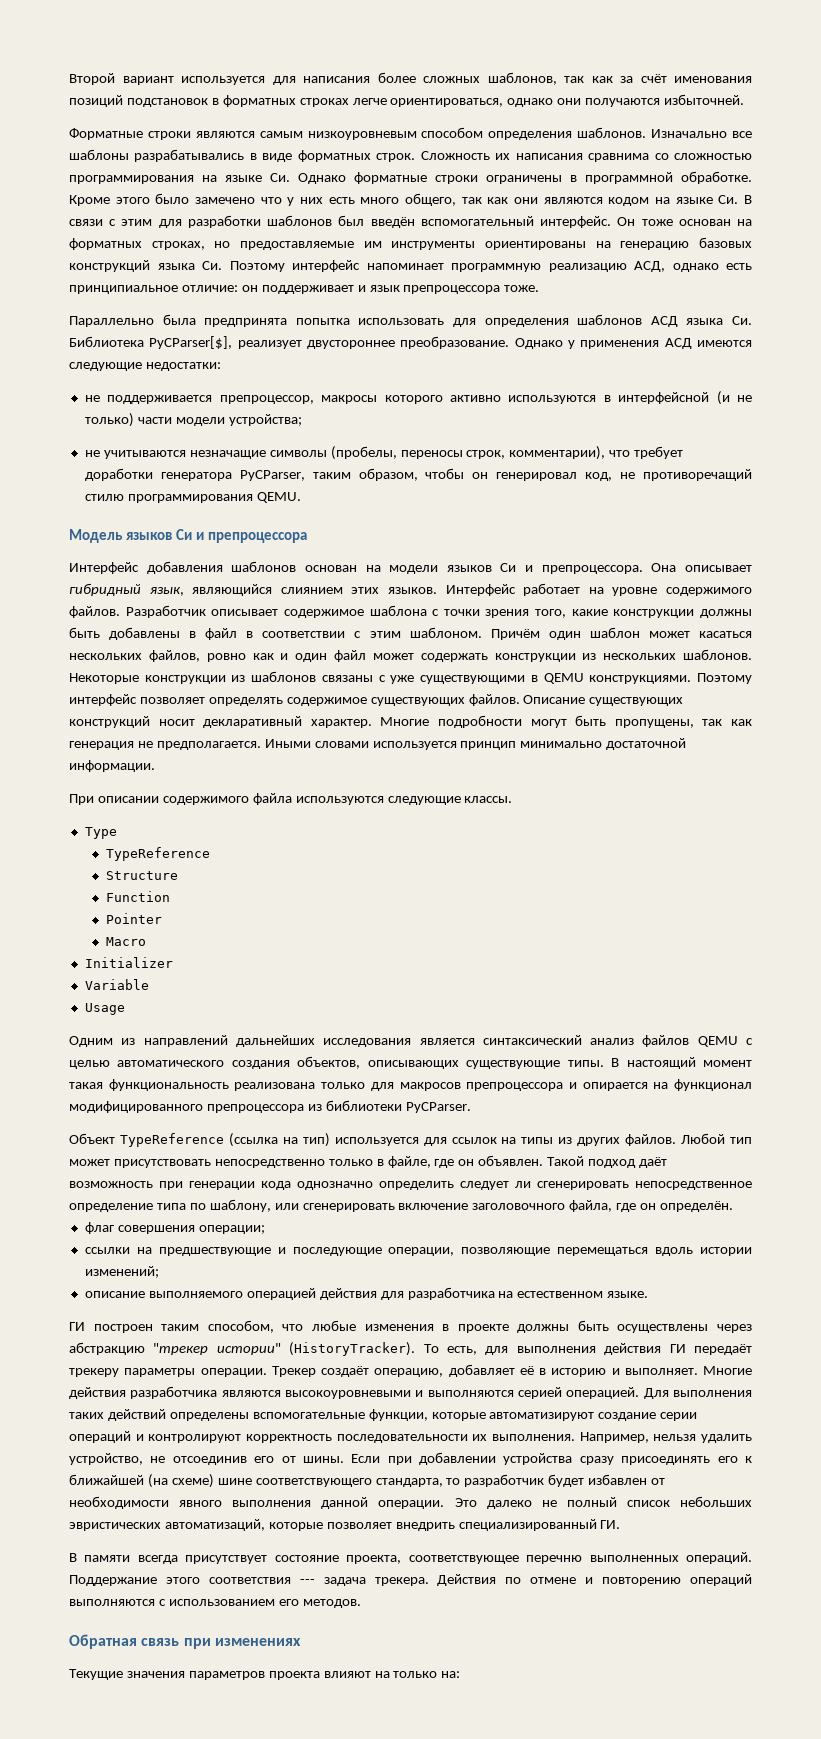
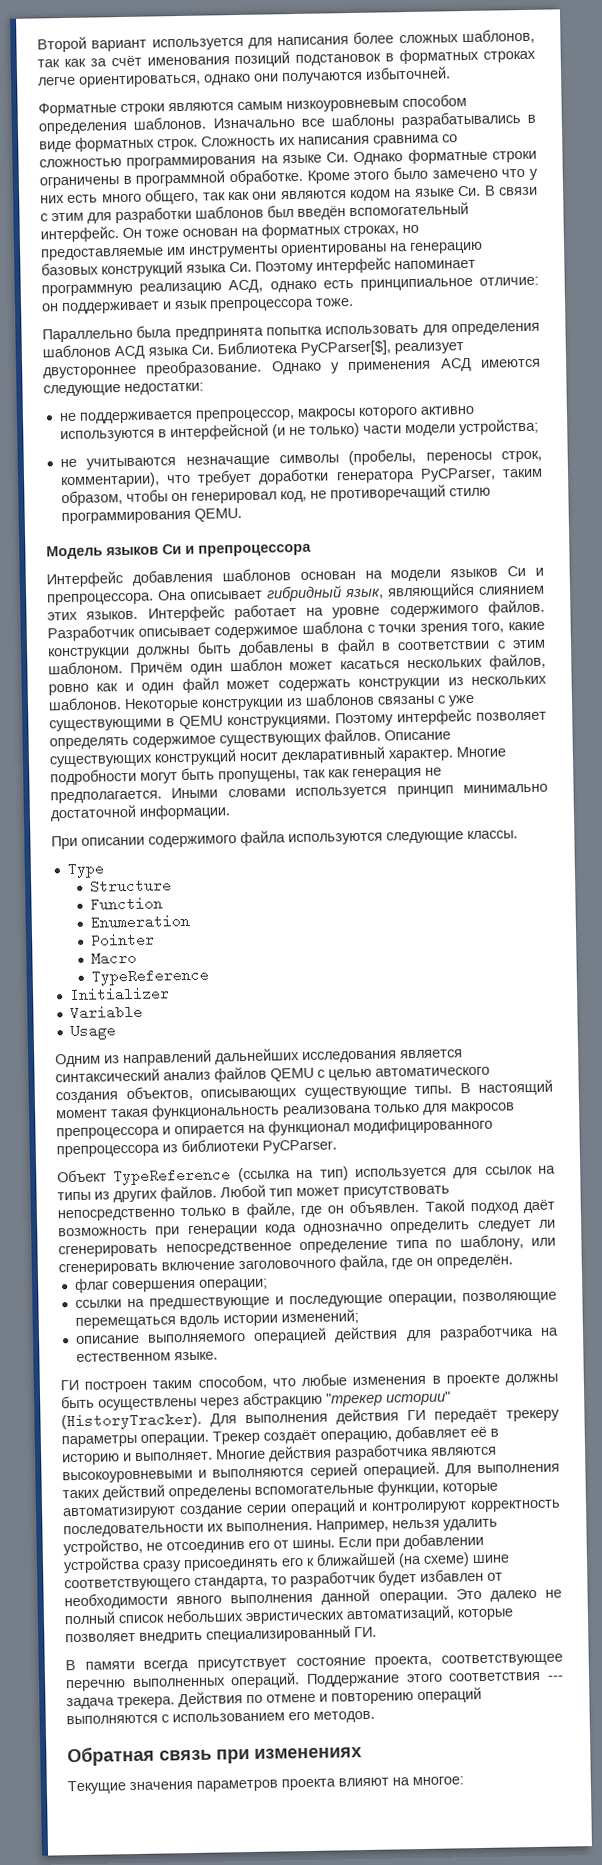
[106,847,211,861] // TypeReference -> (105, 870) none
(171, 896) none -> [89,913,190,930] // Enumeration
(147, 941) none -> [90,967,209,986] // TypeReference
[423,1344,509,1355] То есть, для -> [210,1413,237,1427] Для
[393,1671,461,1678] только на: -> [412,1776,464,1786] многое:

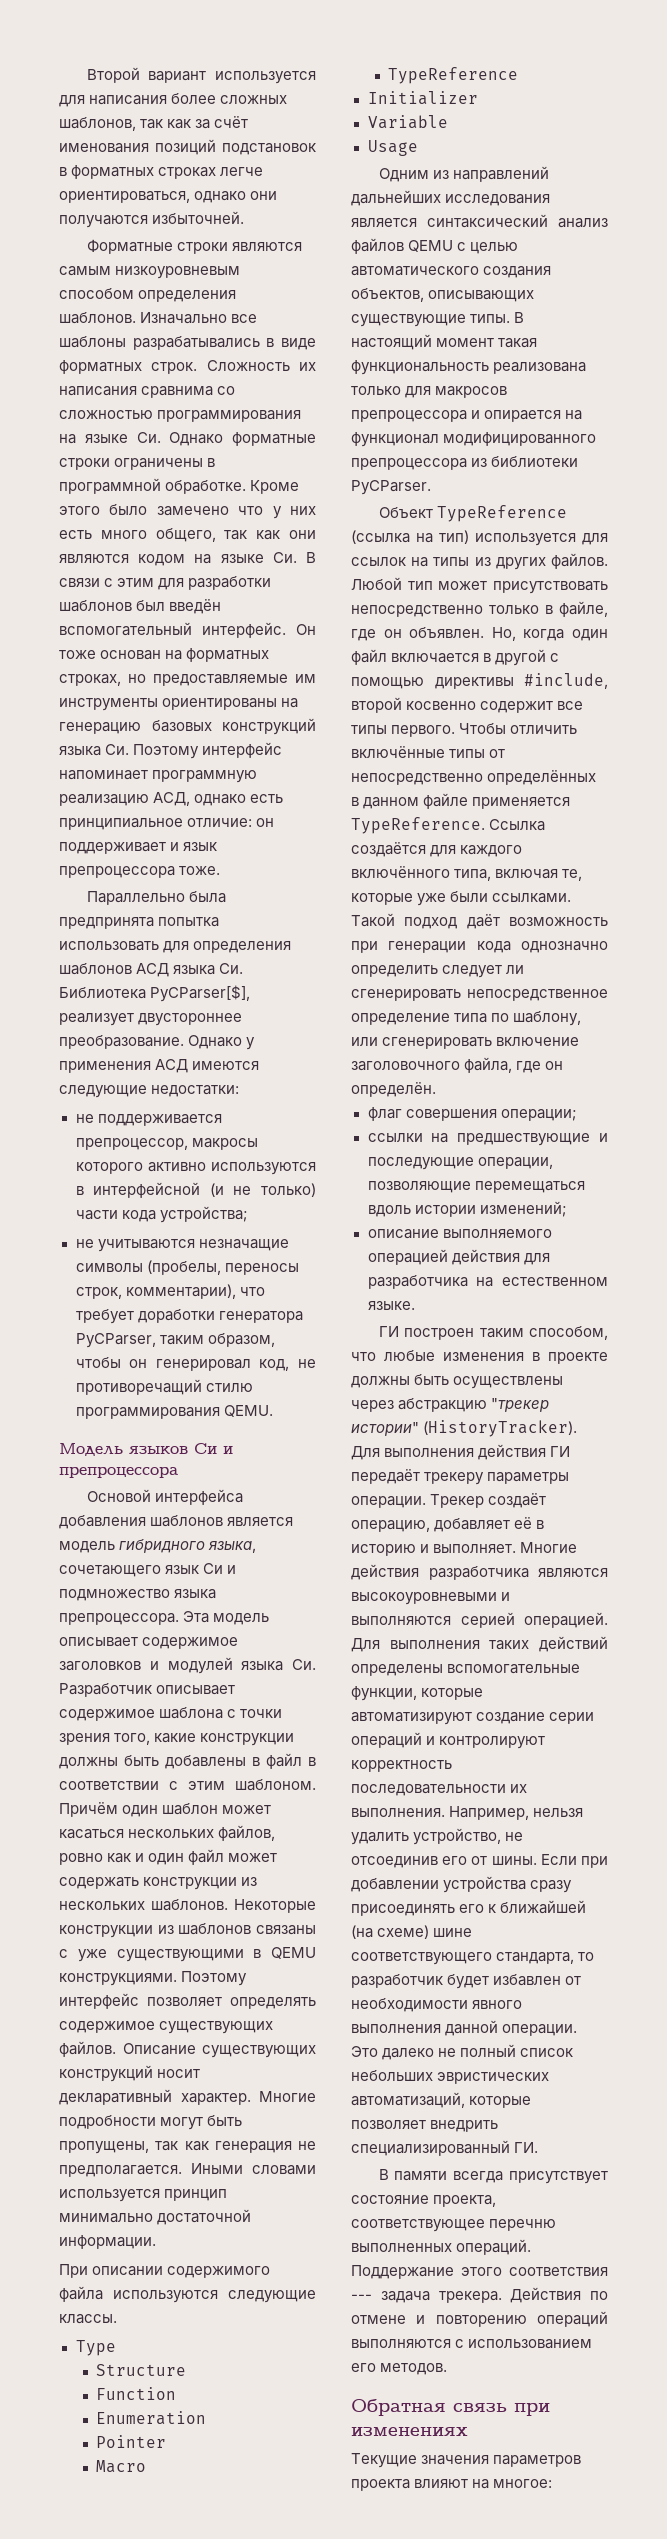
[404,424,456,437] модели -> [121,1210,156,1222] кода
[46,566,544,588] [47,582,545,606] [47,599,545,622] Интерфейс добавления шаблонов основан на модели языков Си и препроцессора. Она описывает гибридный язык, являющийся слиянием этих языков. Интерфейс работает на уровне содержимого файлов. -> [86,1489,243,1505] [59,1515,294,1529] [59,1539,257,1553] [59,1563,237,1577] [59,1589,217,1601] [59,1611,270,1625] [59,1637,239,1649] [59,1657,316,1674] Основой интерфейса добавления шаблонов является модель гибридного языка, сочетающего язык Си и подмножество языка препроцессора. Эта модель описывает содержимое заголовков и модулей языка Си.
(420, 1206) none -> [491,627,608,641] [351,649,560,666] [351,673,608,689] [351,697,584,713] [351,723,578,737] [351,746,506,758] [351,770,597,785] [351,793,571,809] [351,817,546,834] [351,842,523,857] [351,866,583,881] [351,891,572,906] Но, когда один файл включается в другой с помощью директивы #include, второй косвенно содержит все типы первого. Чтобы отличить включённые типы от непосредственно определённых в данном файле применяется TypeReference. Ссылка создаётся для каждого включённого типа, включая те, которые уже были ссылками.

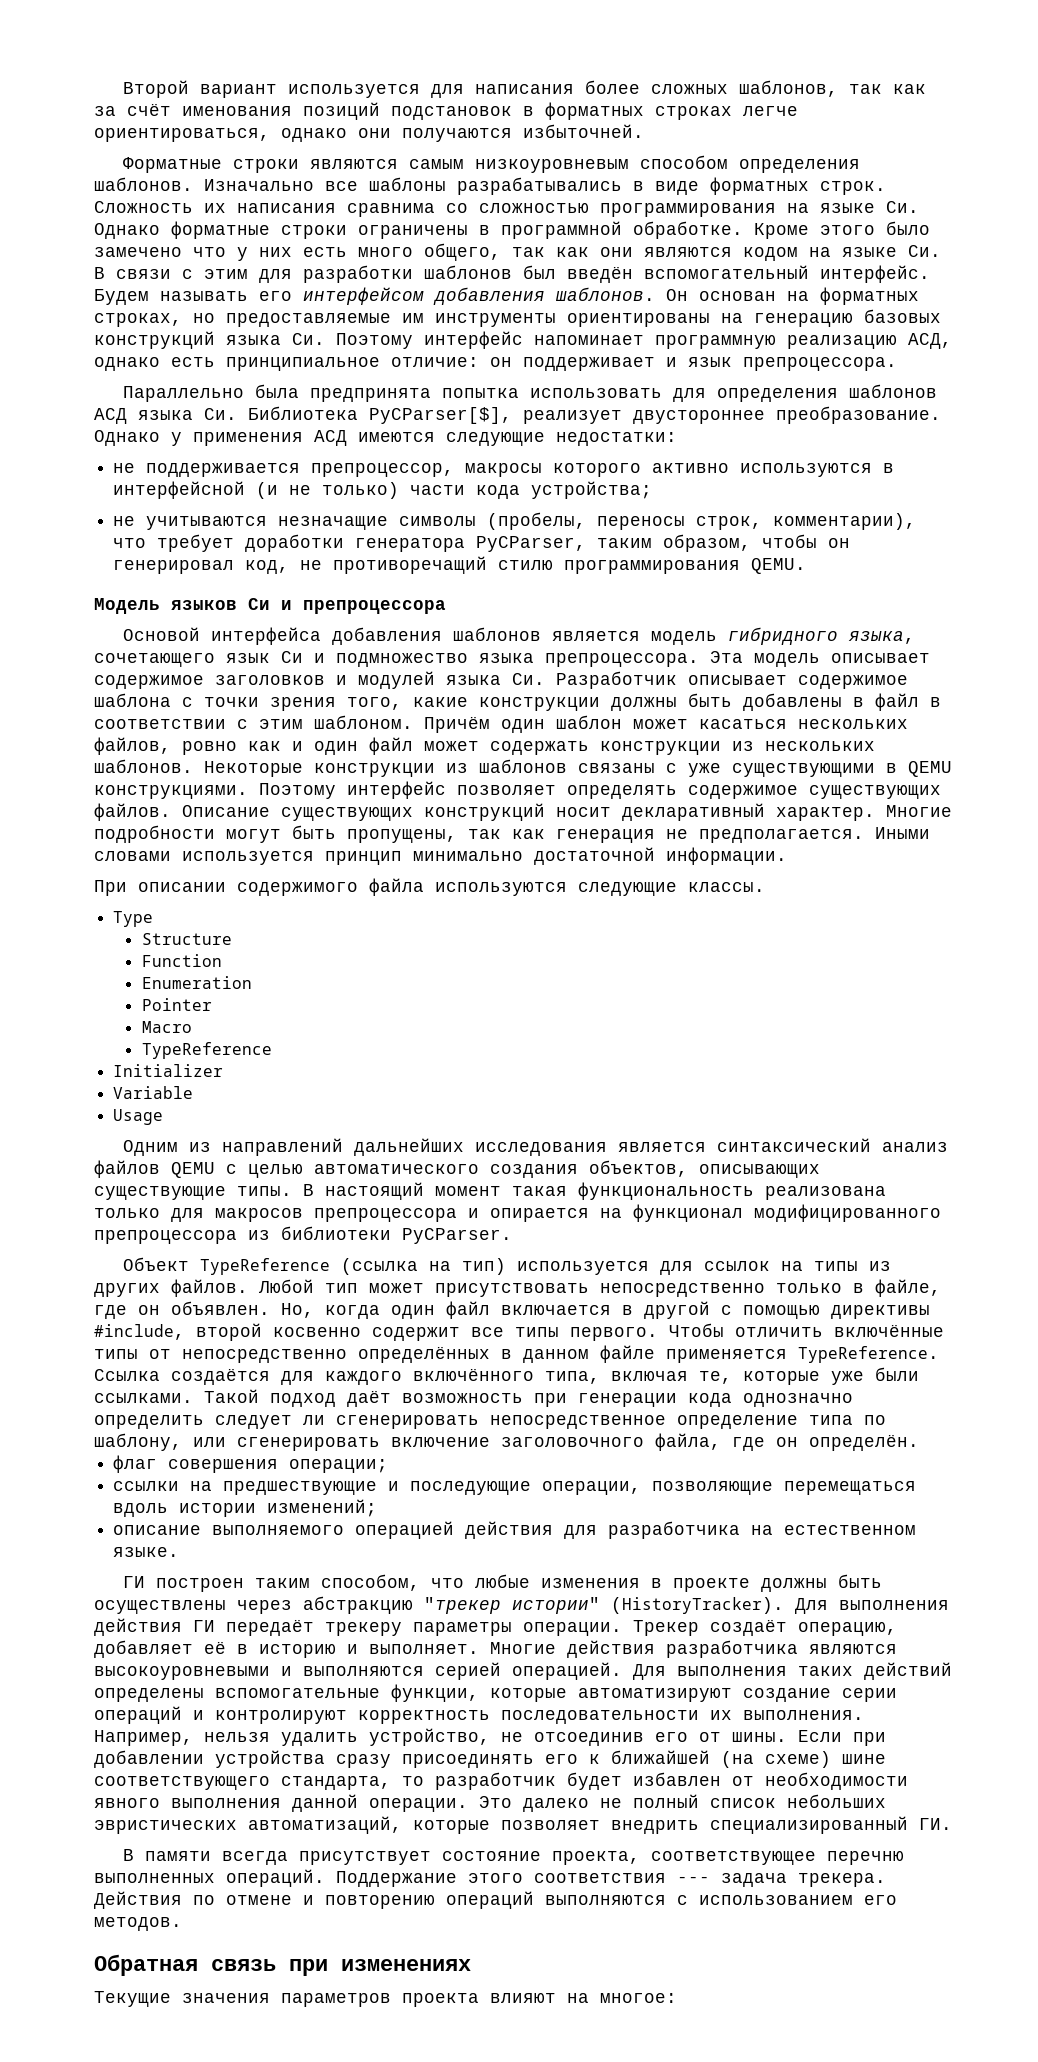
[296,624,316,635] [59,650,96,659] Он тоже -> [94,287,688,305] Будем называть его интерфейсом добавления шаблонов. Он
[59,866,221,878] препроцессора тоже. -> [743,357,897,371] препроцессора.

